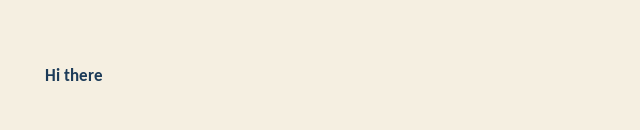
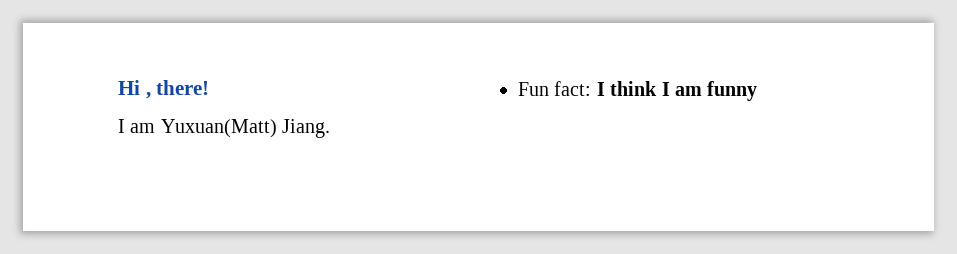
[64,68,104,81] there -> [145,80,210,99] [118,119,331,138] [518,81,758,101] , there! // I am Yuxuan(Matt) Jiang. // Fun fact: I think I am funny

